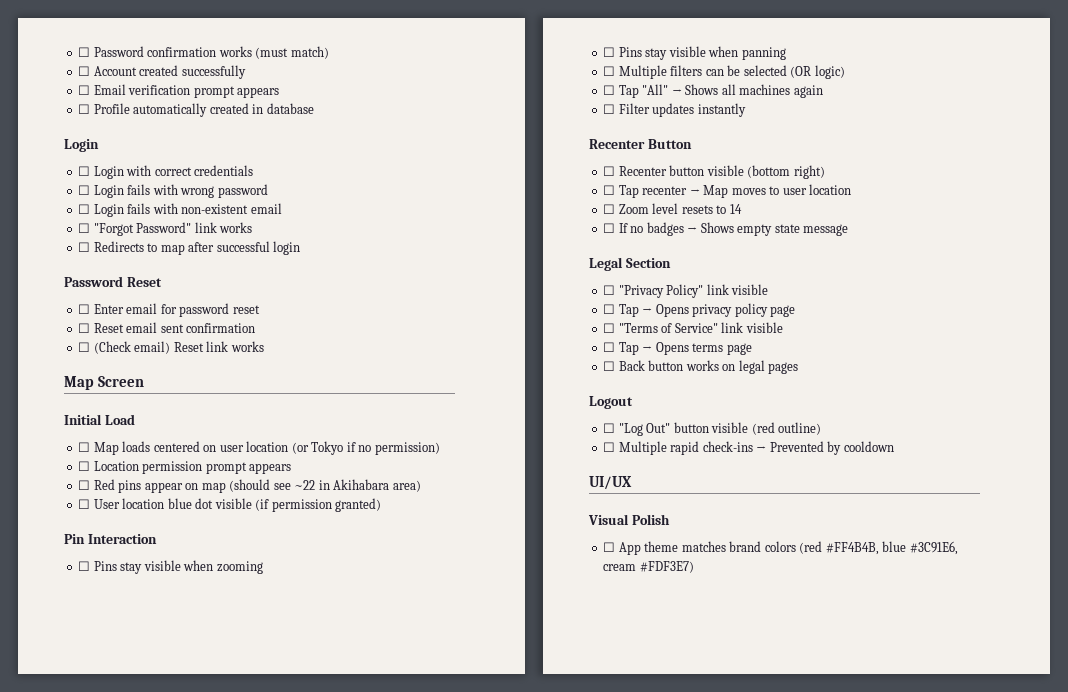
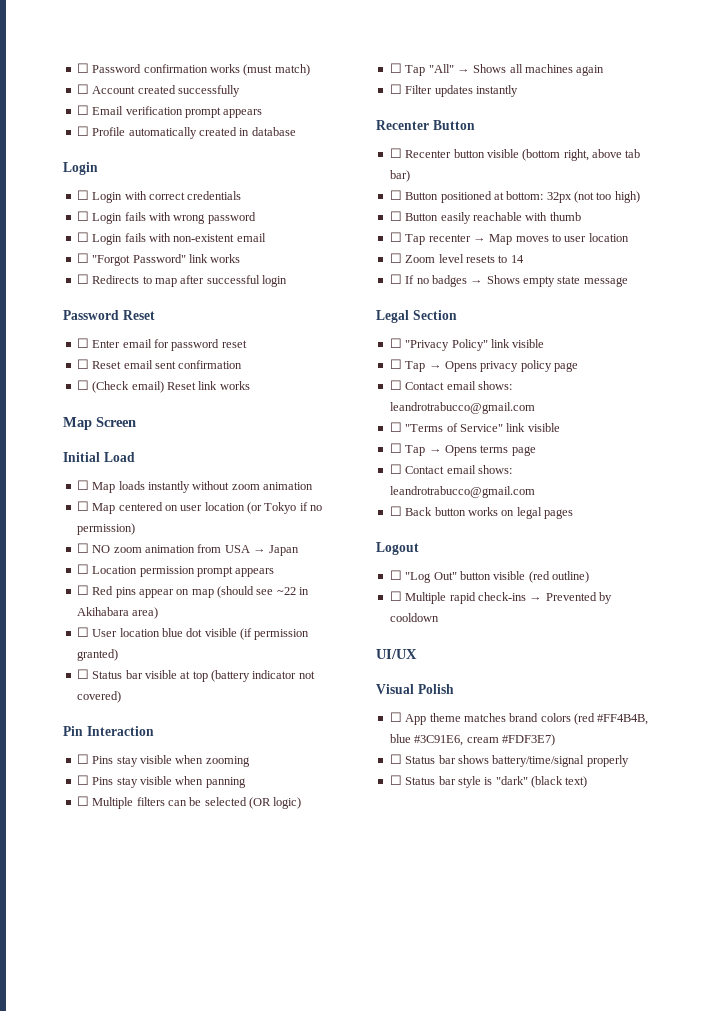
(151, 446) none -> [147,481,313,493] [76,501,116,514] instantly without zoom animation // ☐ Map
(440, 448) none -> [76,543,300,556] // ☐ NO zoom animation from USA → Japan
(382, 505) none -> [76,669,315,682] [76,691,121,703] // ☐ Status bar visible at top (battery indicator not covered)
[793,165,825,179] right) -> [563,149,641,161] [389,170,410,182] [389,190,640,203] [389,211,581,224] right, above tab bar) // ☐ Button positioned at bottom: 32px (not too high) // ☐ Button easily reachable with thumb
(796, 311) none -> [389,380,512,390] [389,402,535,414] // ☐ Contact email shows: leandrotrabucco@gmail.com
(752, 349) none -> [389,464,512,474] [389,486,535,498] // ☐ Contact email shows: leandrotrabucco@gmail.com
(694, 567) none -> [389,754,629,767] [389,775,588,788] // ☐ Status bar shows battery/time/signal properly // ☐ Status bar style is "dark" (black text)

